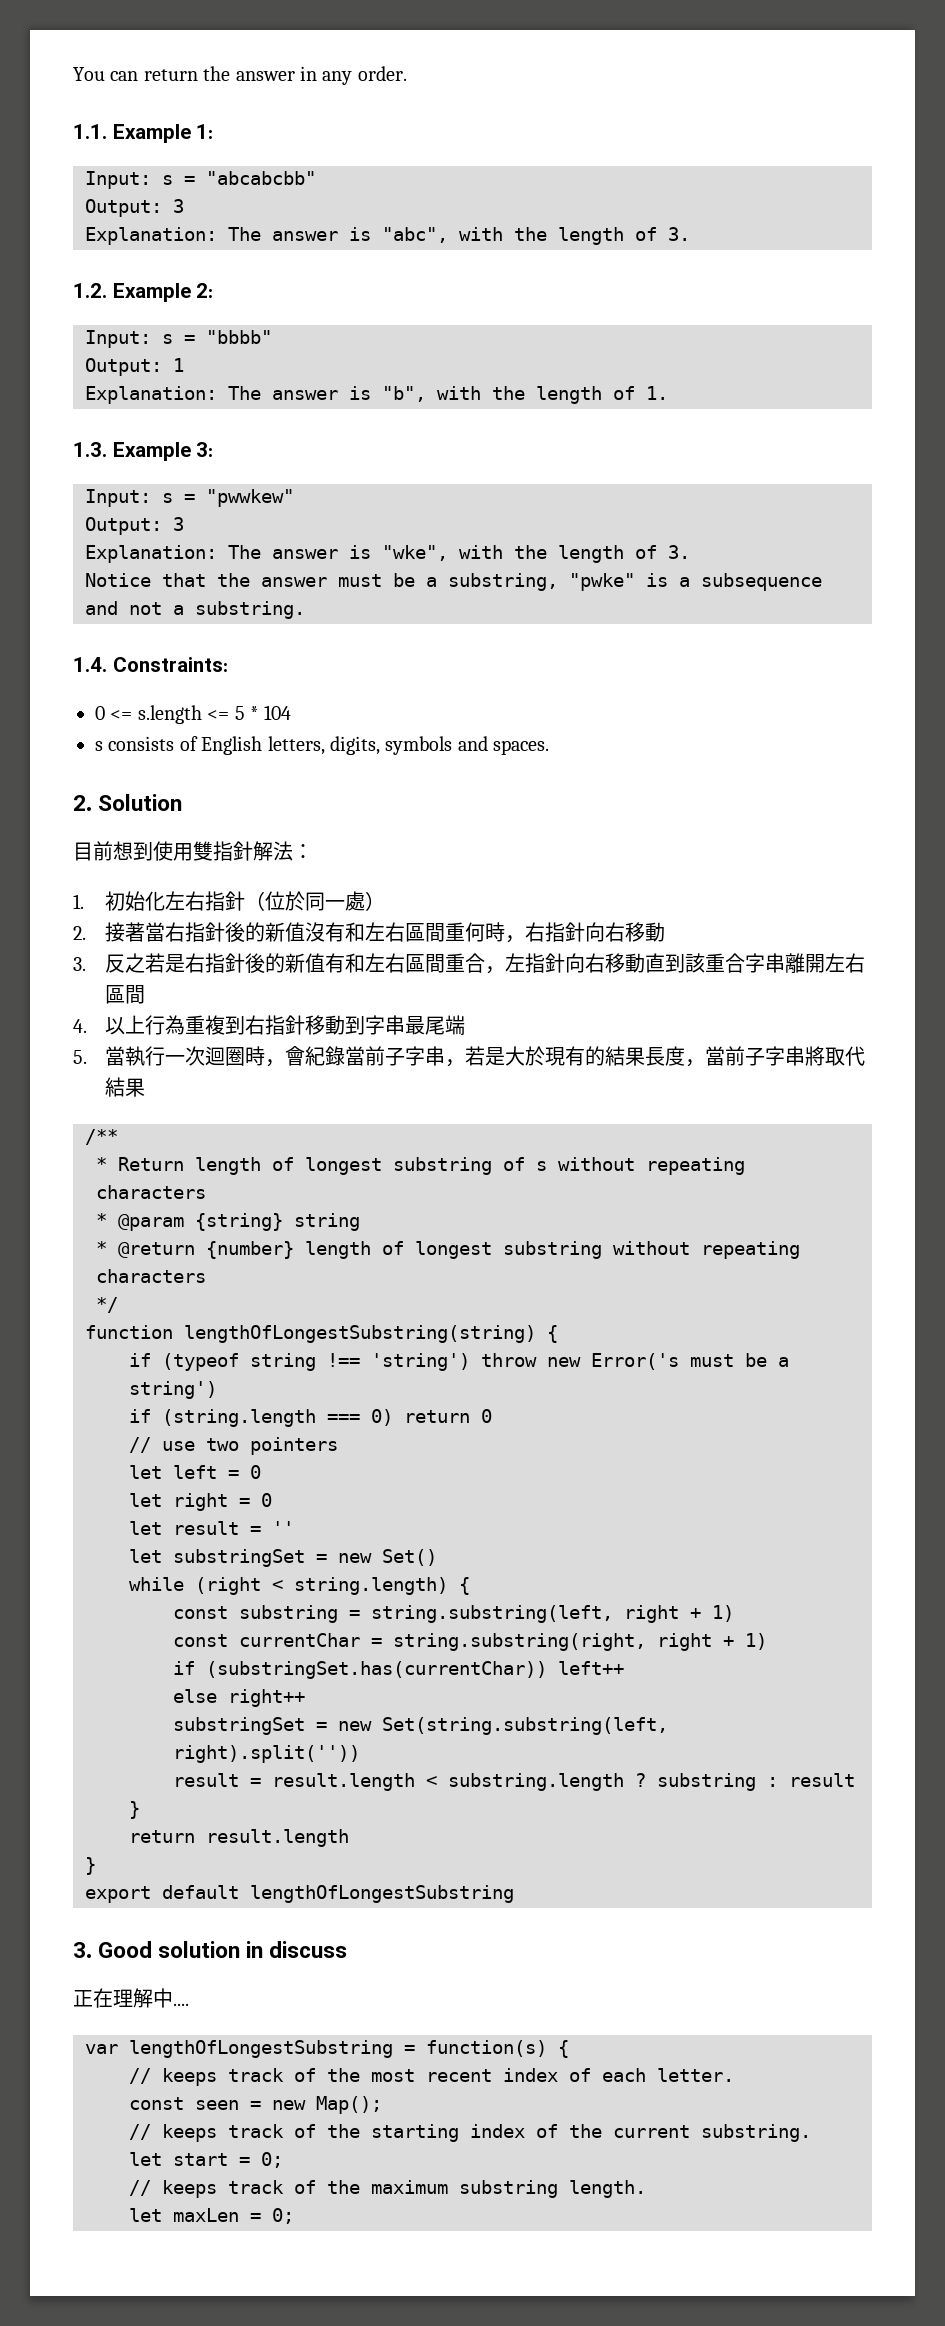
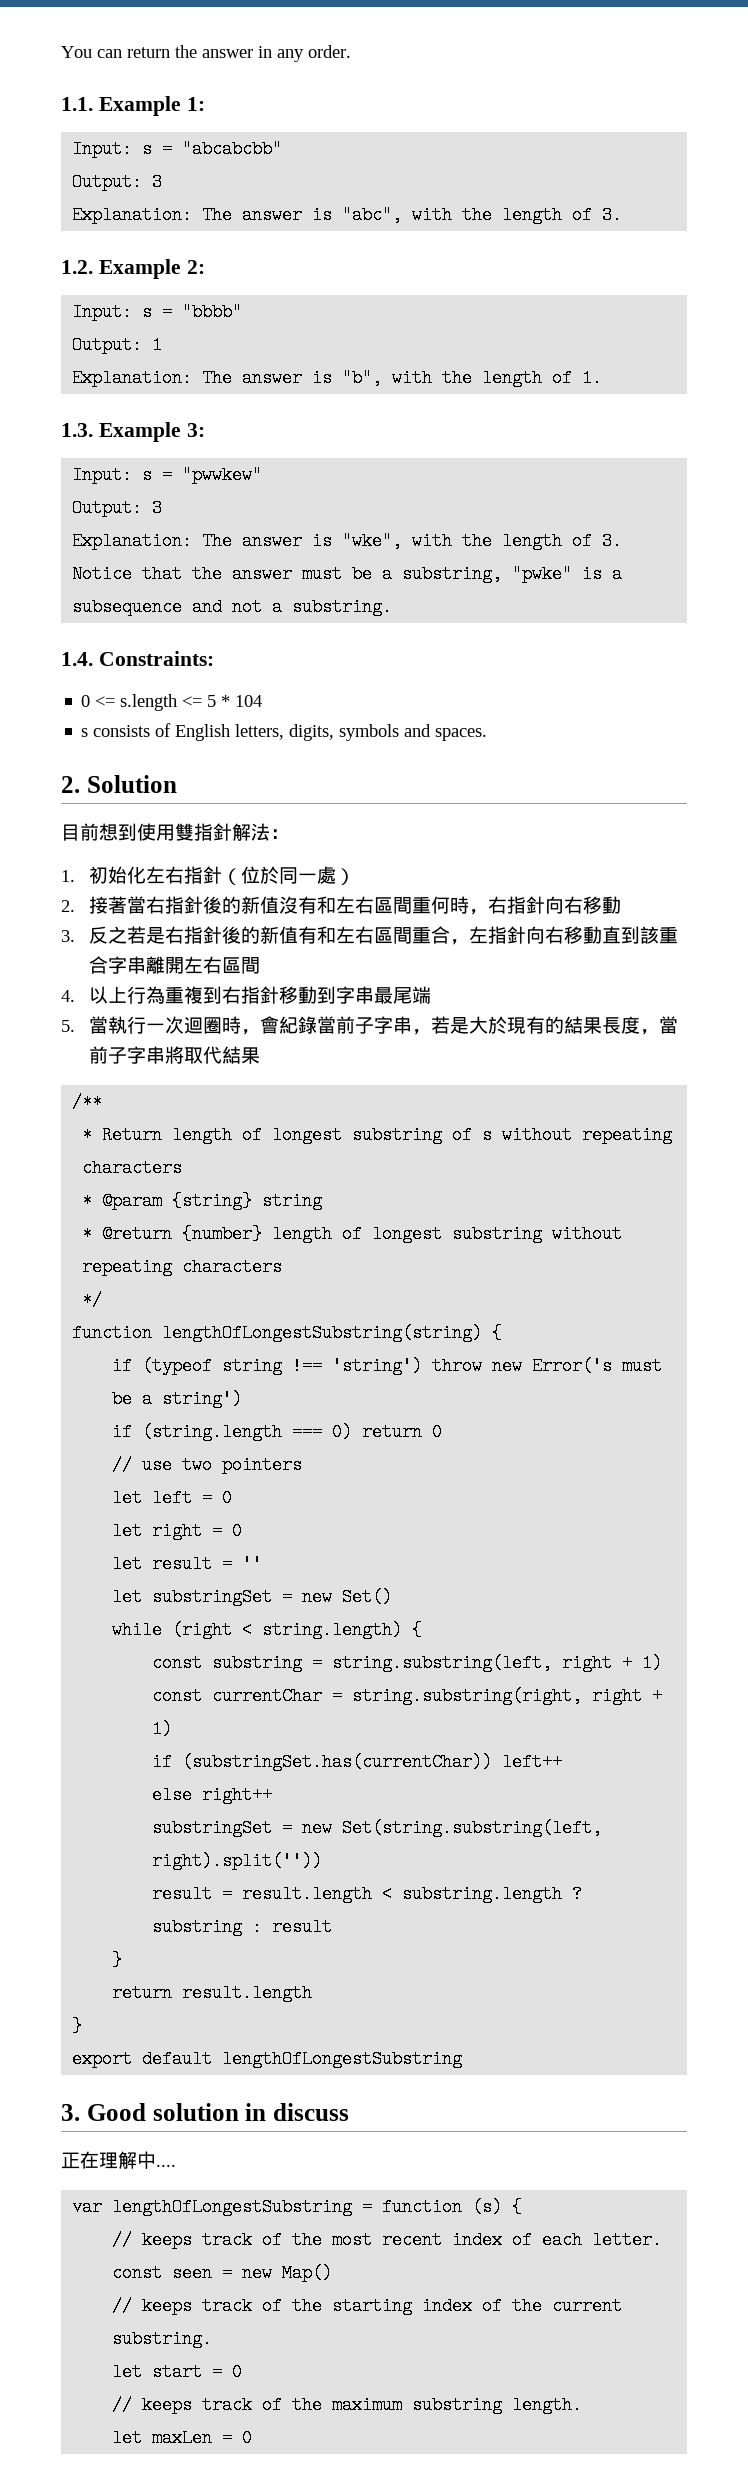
[426,2040,547,2057] function(s) -> [382,2198,503,2216] function (s)
[316,2096,382,2114] Map(); -> [282,2264,333,2282] Map()
[261,2152,283,2168] 0; -> [232,2363,243,2381] 0
[272,2208,294,2224] 0; -> [242,2429,253,2447] 0

